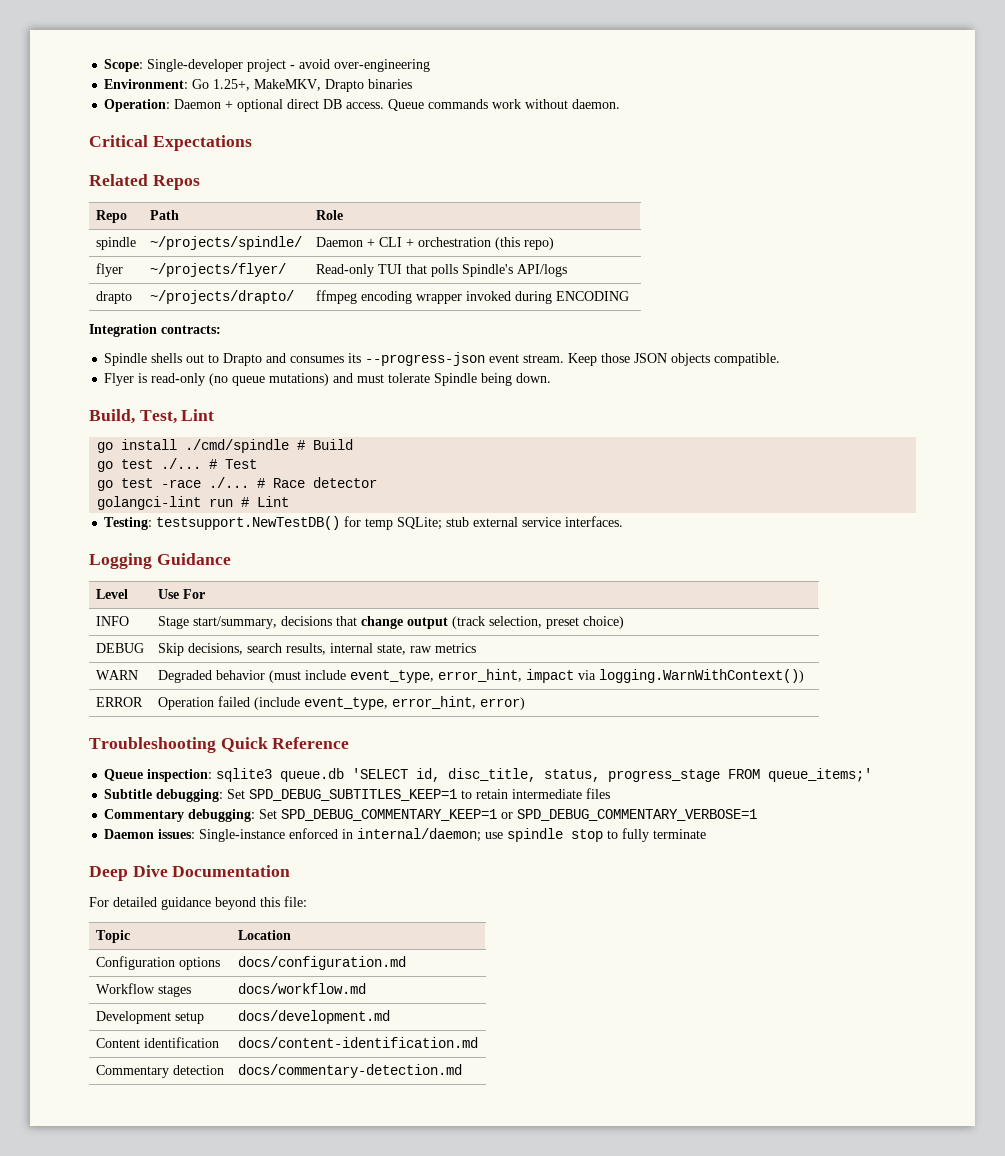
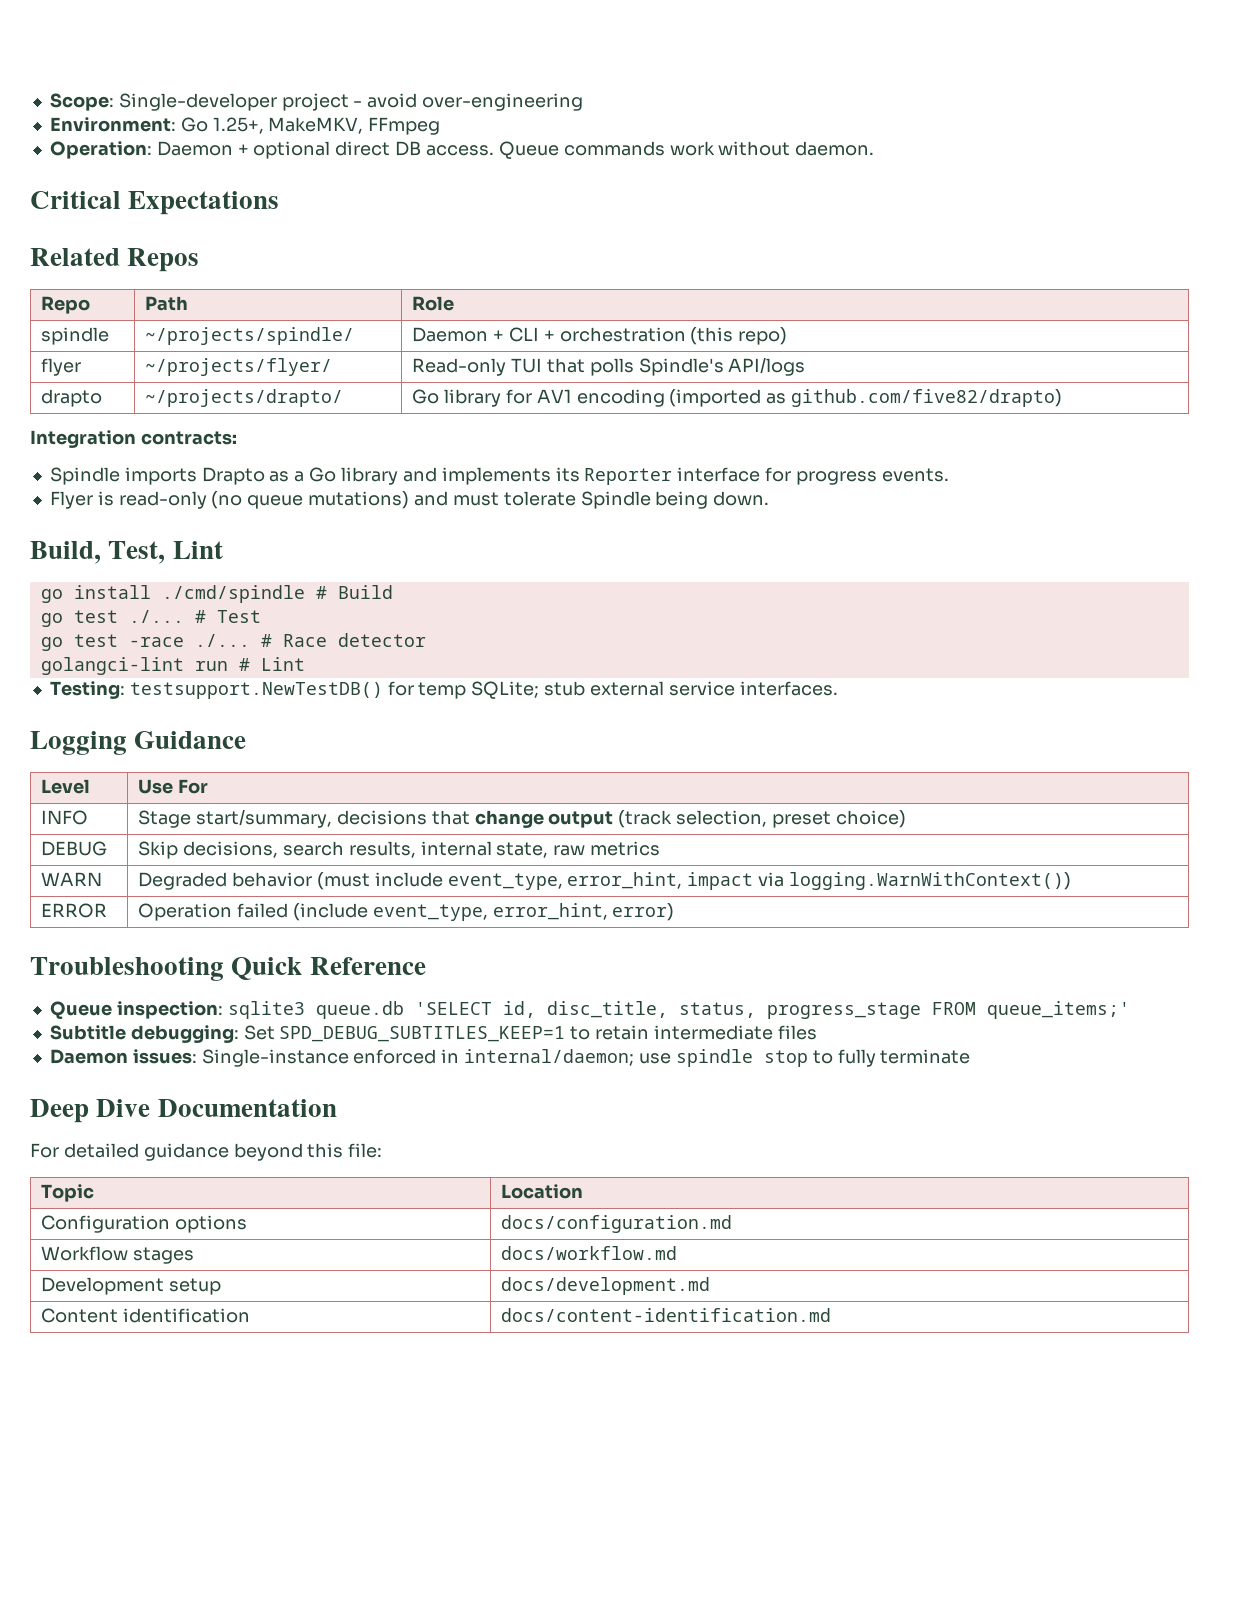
[325,79,413,92] Drapto binaries -> [368,117,441,135] FFmpeg
[315,290,629,304] [89,324,221,337] [104,352,781,366] ffmpeg encoding wrapper invoked during ENCODING // Integration contracts: // Spindle shells out to Drapto and consumes its --progress-json event stream. Keep those JSON objects compatible. -> [412,389,1063,407] [30,430,237,448] [49,467,949,485] Go library for AV1 encoding (imported as github.com/five82/drapto) // Integration contracts: // Spindle imports Drapto as a Go library and implements its Reporter interface for progress events.
[104,809,758,822] // Commentary debugging: Set SPD_DEBUG_COMMENTARY_KEEP=1 or SPD_DEBUG_COMMENTARY_VERBOSE=1 -> (817, 1032) none
[95,1065,224,1078] [237,1064,462,1078] // Commentary detection | docs/commentary-detection.md -> (832, 1315) none

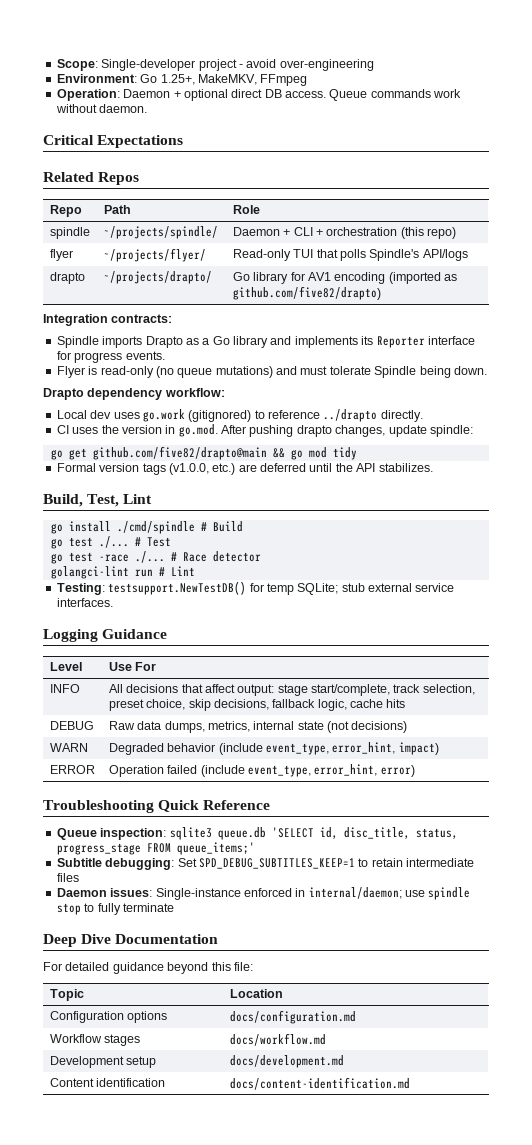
(770, 498) none -> [43,388,225,400] [56,409,423,422] [56,424,473,437] [50,446,357,460] [56,463,433,475] // Drapto dependency workflow: // Local dev uses go.work (gitignored) to reference ../drapto directly. // CI uses the version in go.mod. After pushing drapto changes, update spindle: // go get github.com/five82/drapto@main && go mod tidy // Formal version tags (v1.0.0, etc.) are deferred until the API stabilizes.
[138,809,906,828] [41,841,108,856] [138,841,661,859] [41,872,103,886] [138,872,1071,890] Stage start/summary, decisions that change output (track selection, preset choice) // DEBUG | Skip decisions, search results, internal state, raw metrics // WARN | Degraded behavior (must include event_type, error_hint, impact via logging.WarnWithContext()) -> [108,684,475,696] [108,699,406,711] [49,721,94,730] [108,721,408,733] [49,743,88,752] [108,742,439,755] All decisions that affect output: stage start/complete, track selection, preset choice, skip decisions, fallback logic, cache hits // DEBUG | Raw data dumps, metrics, internal state (not decisions) // WARN | Degraded behavior (include event_type, error_hint, impact)

